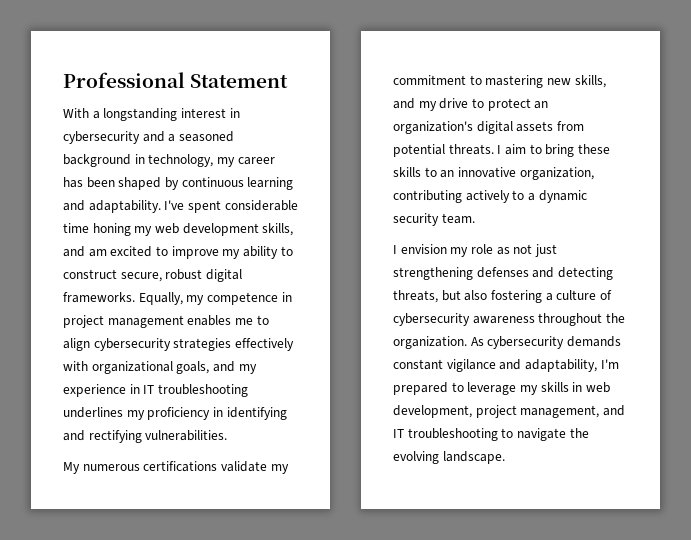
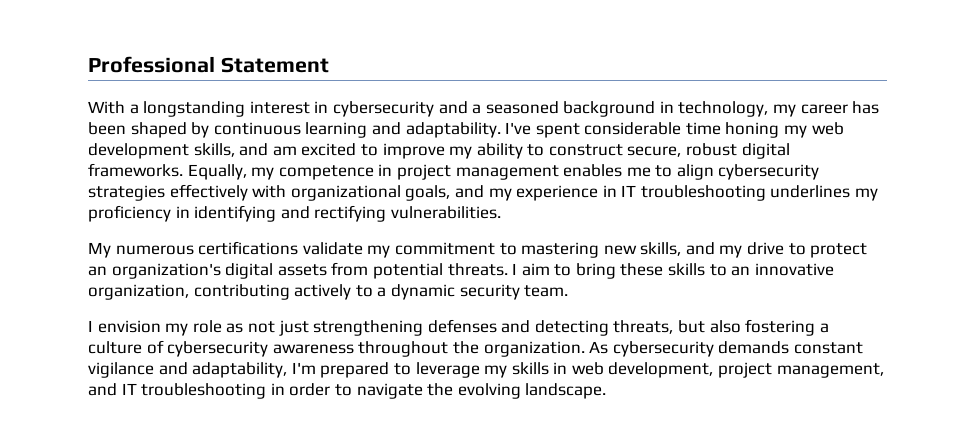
(498, 434) none -> [270,383,331,396] in order

